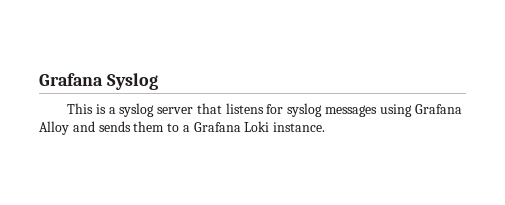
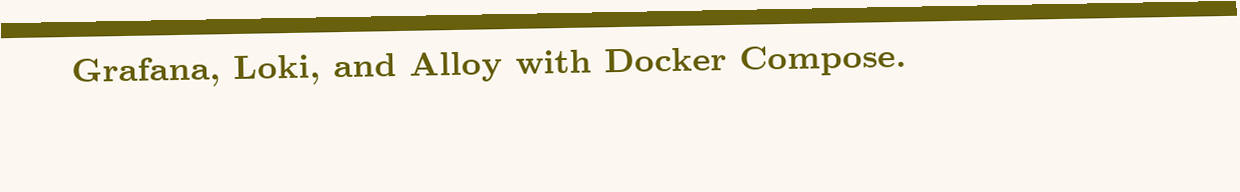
[39,73,158,90] [66,103,462,117] [39,121,326,135] Grafana Syslog // This is a syslog server that listens for syslog messages using Grafana Alloy and sends them to a Grafana Loki instance. -> [71,43,907,89] Grafana, Loki, and Alloy with Docker Compose.

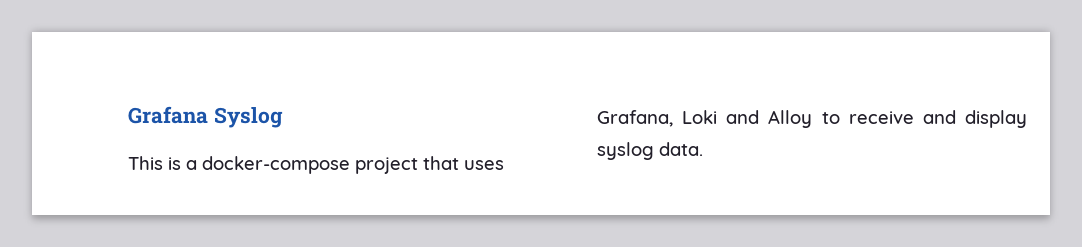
[71,43,907,89] Grafana, Loki, and Alloy with Docker Compose. -> [128,106,283,128] [128,156,504,174] [597,110,1027,128] [597,142,703,160] Grafana Syslog // This is a docker-compose project that uses Grafana, Loki and Alloy to receive and display syslog data.

